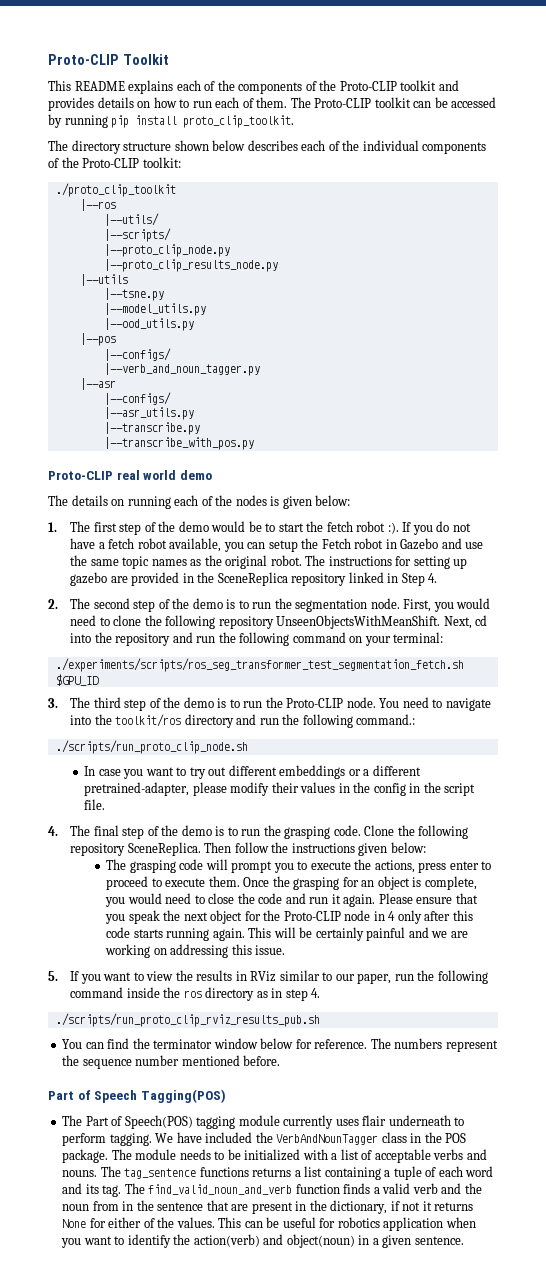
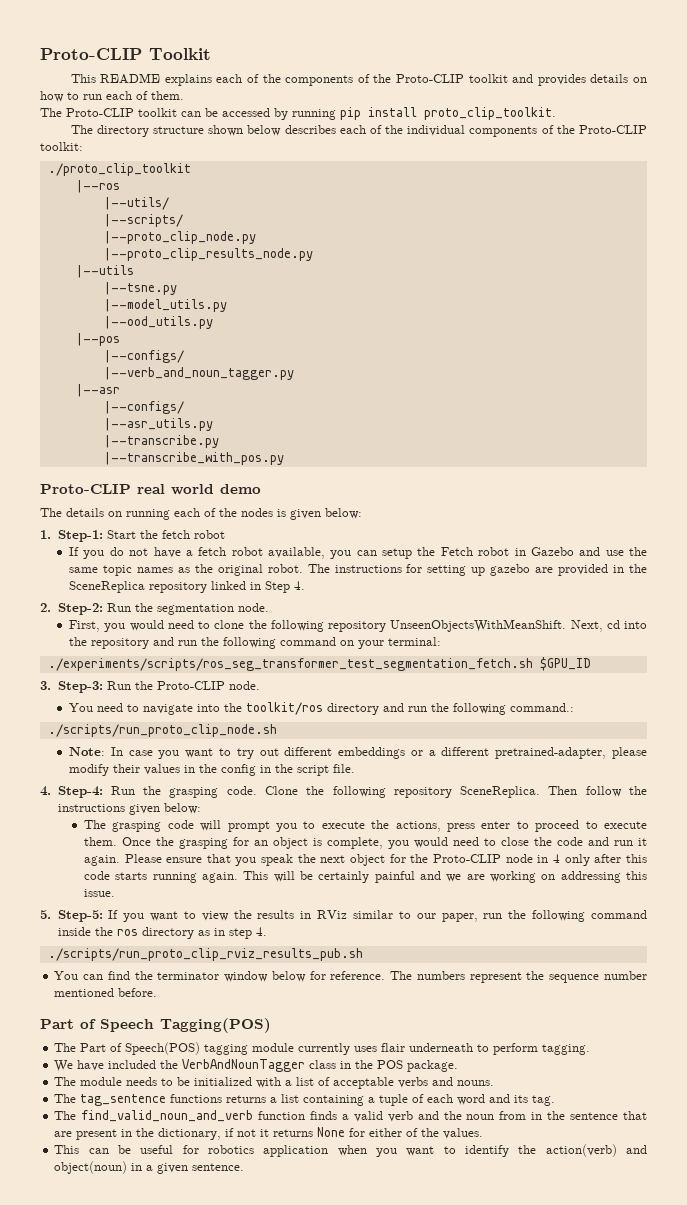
(288, 102) none -> (184, 95) //
[70,521,304,535] The first step of the demo would be to start -> [57,530,136,542] Step-1: Start
[387,522,399,534] :). -> (225, 534) //
[70,598,272,612] The second step of the demo is to run -> [57,603,131,615] Step-2: Run
(400, 603) none -> (269, 607) //
[70,697,263,711] The third step of the demo is to run -> [57,681,131,693] Step-3: Run
(376, 702) none -> (260, 685) //
(248, 747) none -> [69,747,106,756] Note:
[70,825,261,839] The final step of the demo is to run -> [57,786,135,798] Step-4: Run
(58, 976) none -> [57,910,103,922] Step-5:
(152, 1139) none -> (591, 1049) //
(109, 1156) none -> (459, 1066) //
(98, 1173) none -> (495, 1083) //
(122, 1191) none -> (556, 1100) //
(215, 1222) none -> (484, 1133) //

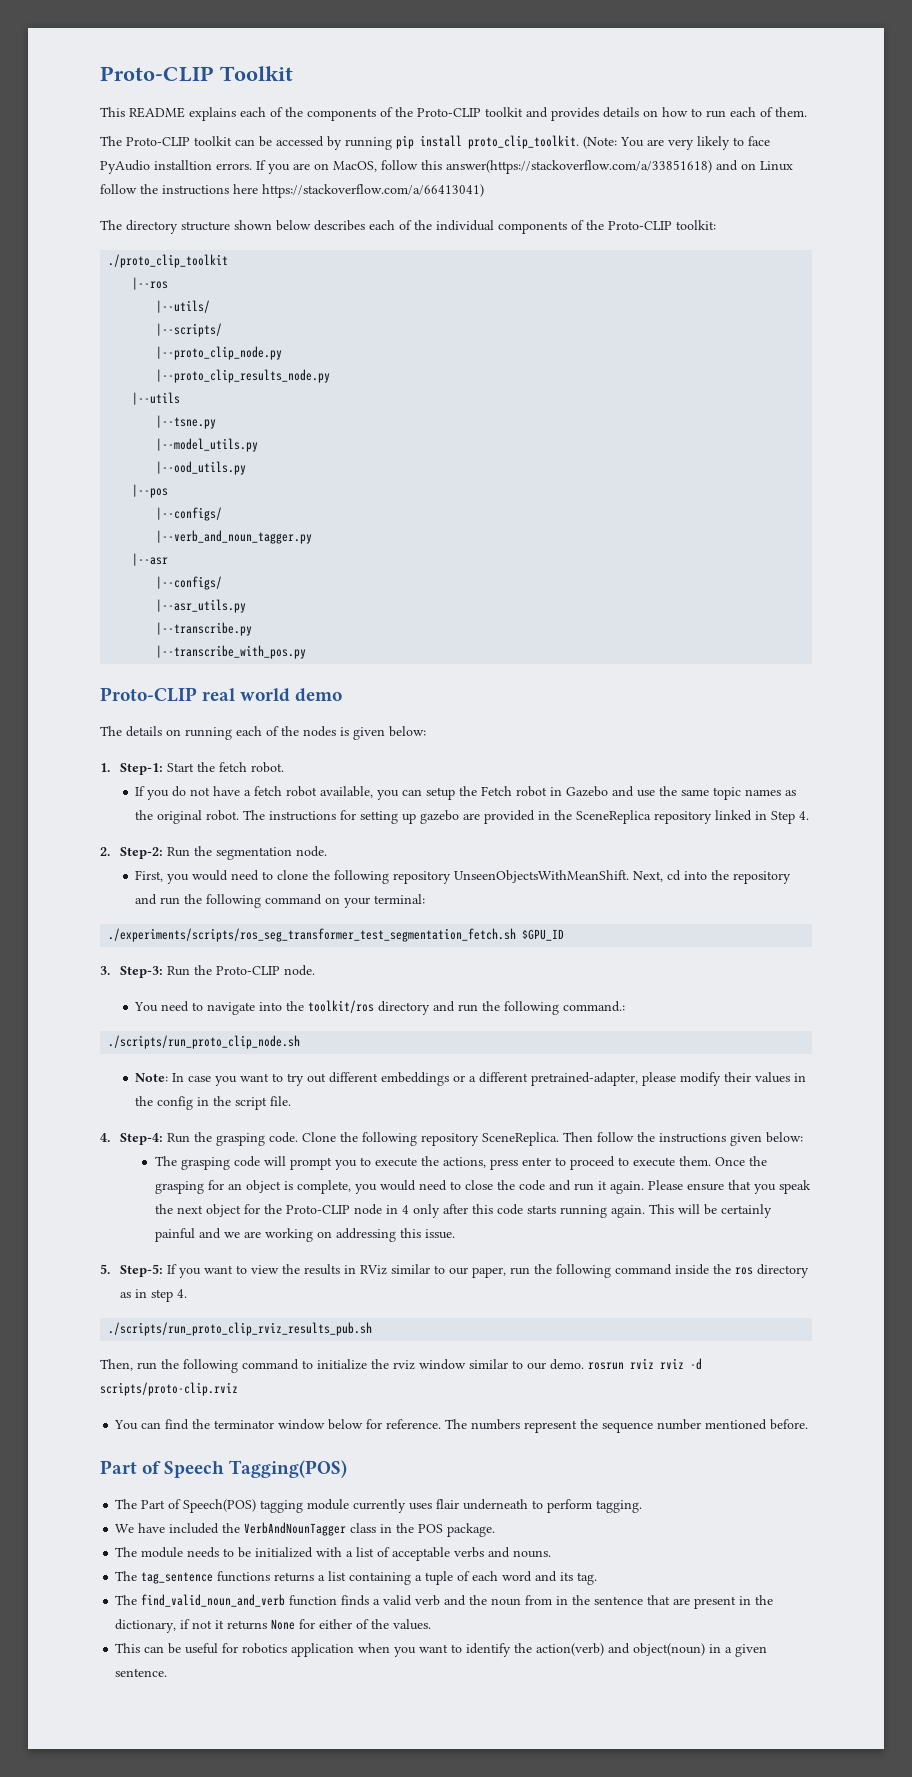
(556, 113) none -> [583,136,770,150] [100,160,793,174] [100,184,484,198] (Note: You are very likely to face PyAudio installtion errors. If you are on MacOS, follow this answer(https://stackoverflow.com/a/33851618) and on Linux follow the instructions here https://stackoverflow.com/a/66413041)
[193,530,225,539] robot -> [250,762,284,773] robot.
(363, 954) none -> [100,1358,702,1373] [100,1382,238,1396] // Then, run the following command to initialize the rviz window similar to our demo. rosrun rviz rviz -d scripts/proto-clip.rviz

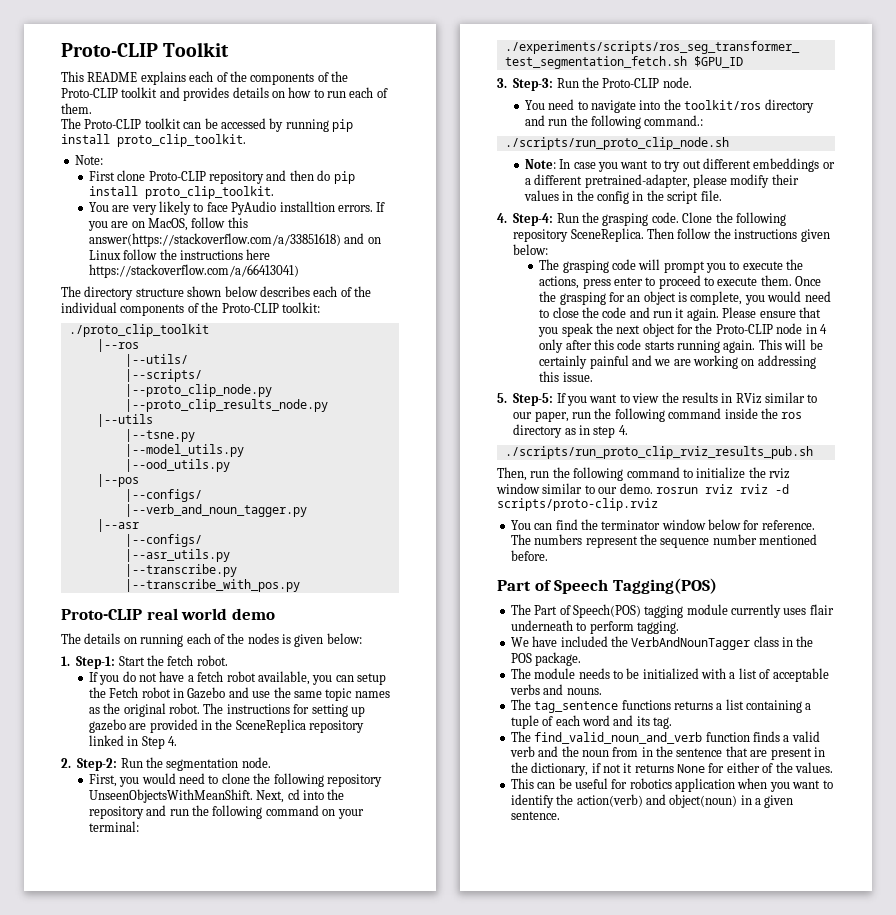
[583,136,617,149] (Note: -> [74,155,103,165] [88,170,355,184] [88,186,274,199] // Note: // First clone Proto-CLIP repository and then do pip install proto_clip_toolkit. //

